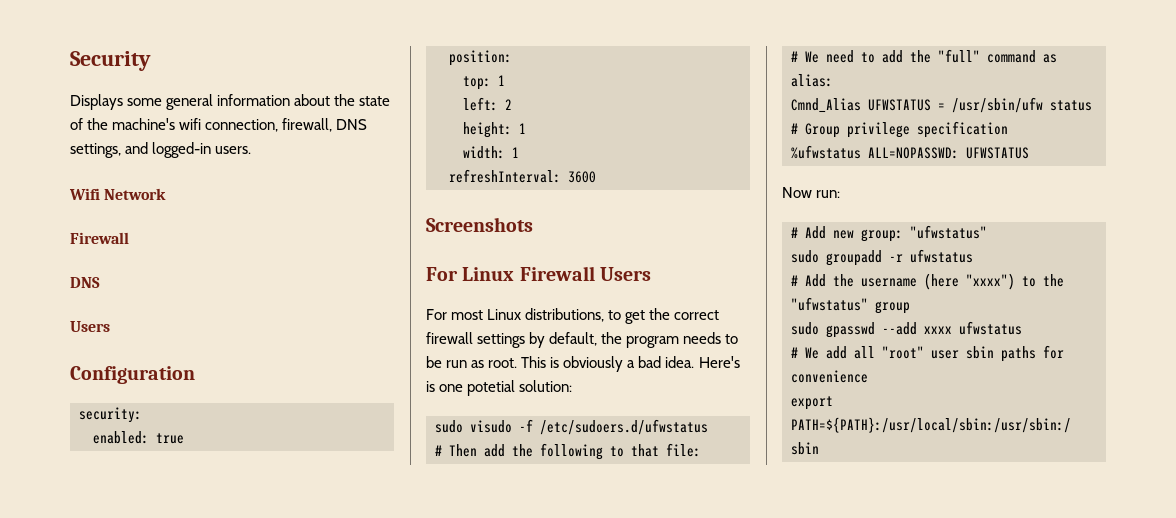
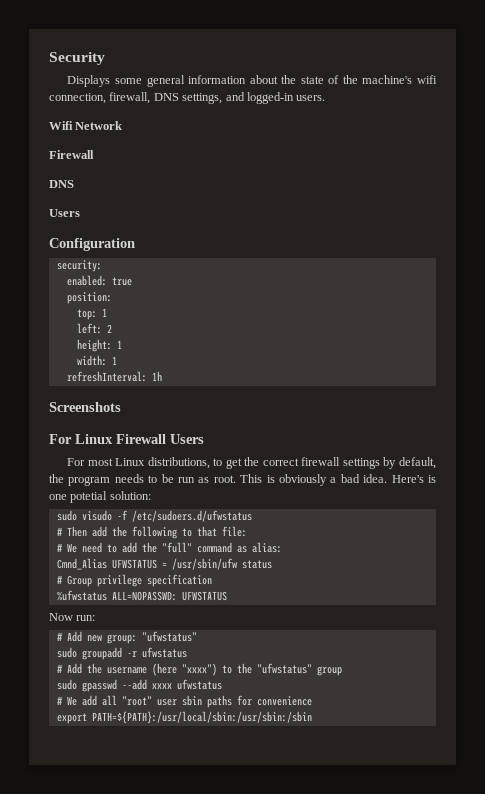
[568,171,596,183] 3600 -> [151,371,162,381] 1h

